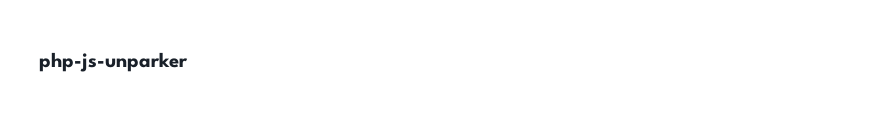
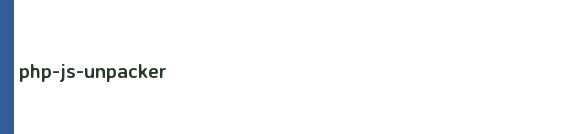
[39,52,188,72] php-js-unparker -> [19,64,167,82] php-js-unpacker

